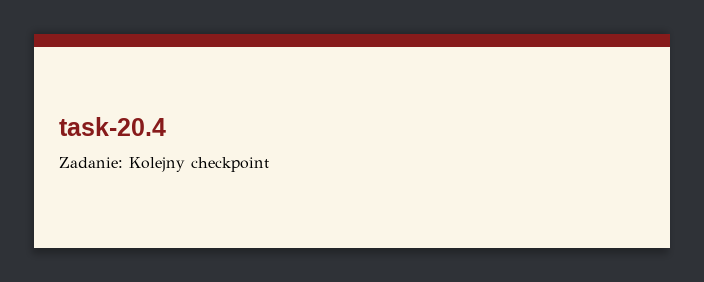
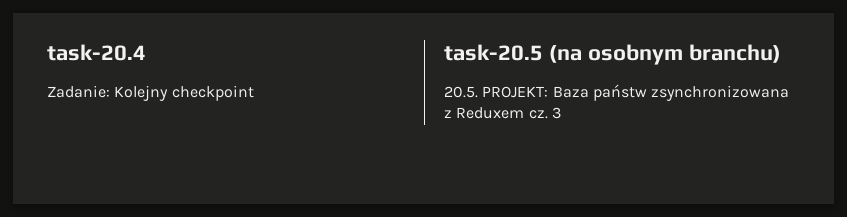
(269, 164) none -> [444,44,781,65] [444,84,790,101] [444,107,561,119] // task-20.5 (na osobnym branchu) // 20.5. PROJEKT: Baza państw zsynchronizowana z Reduxem cz. 3

